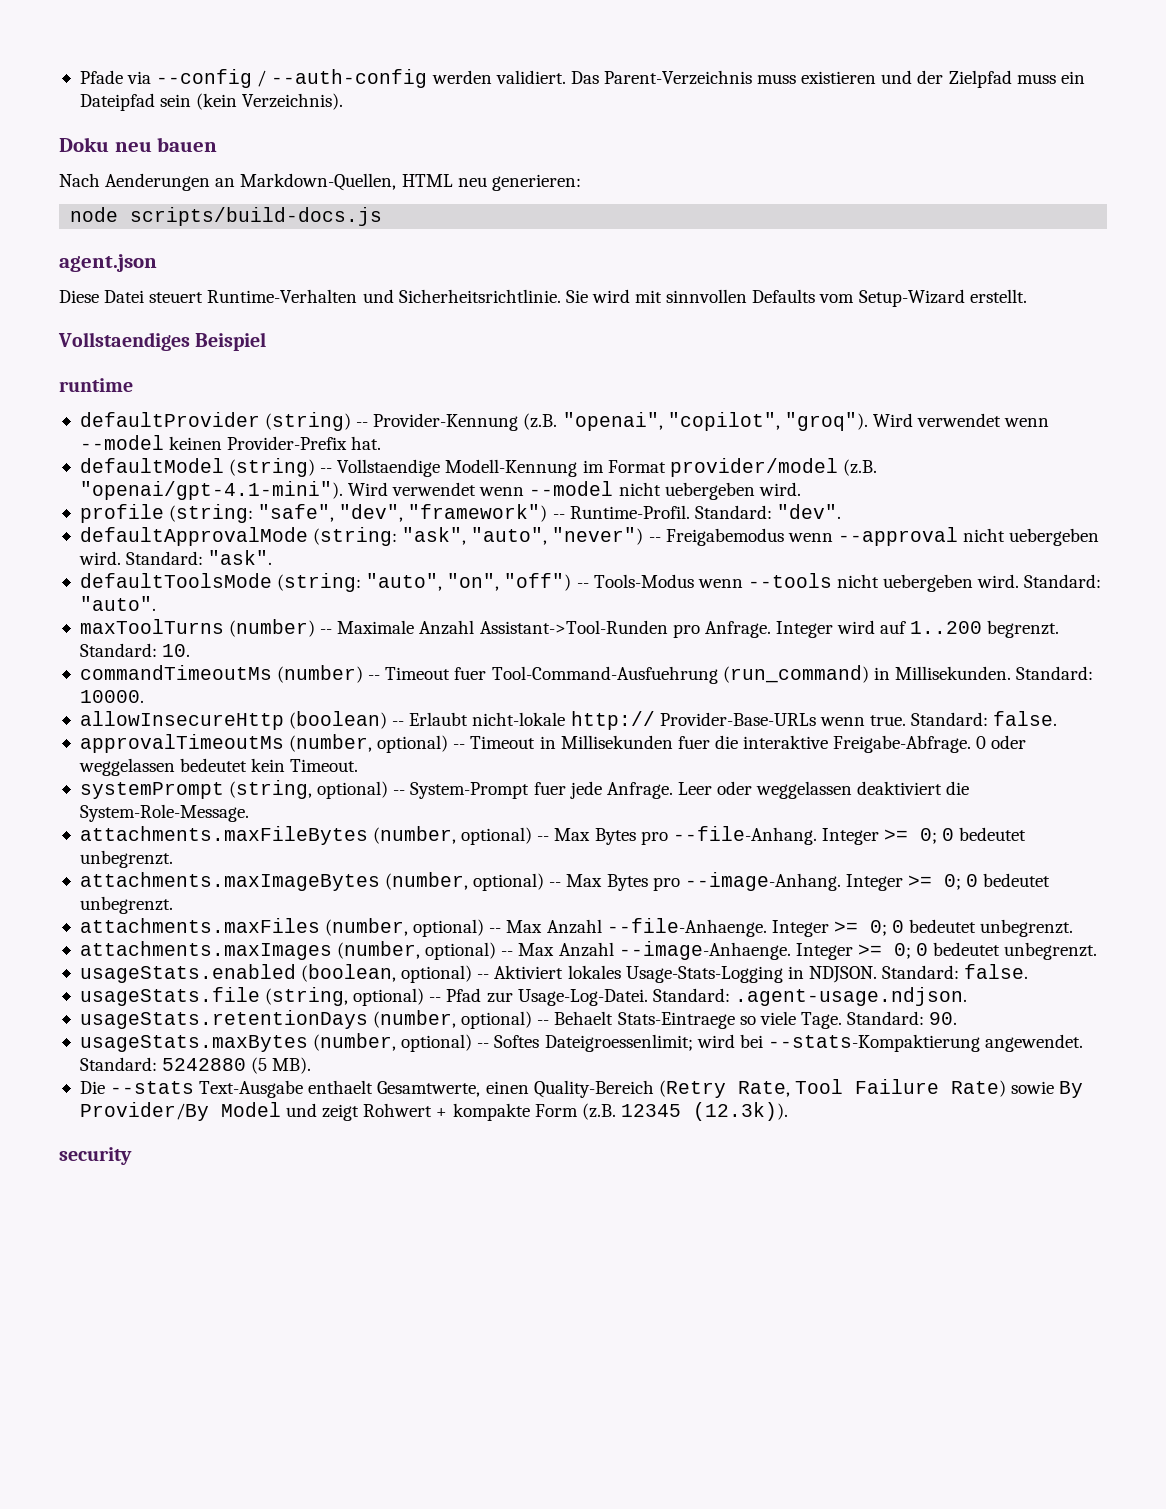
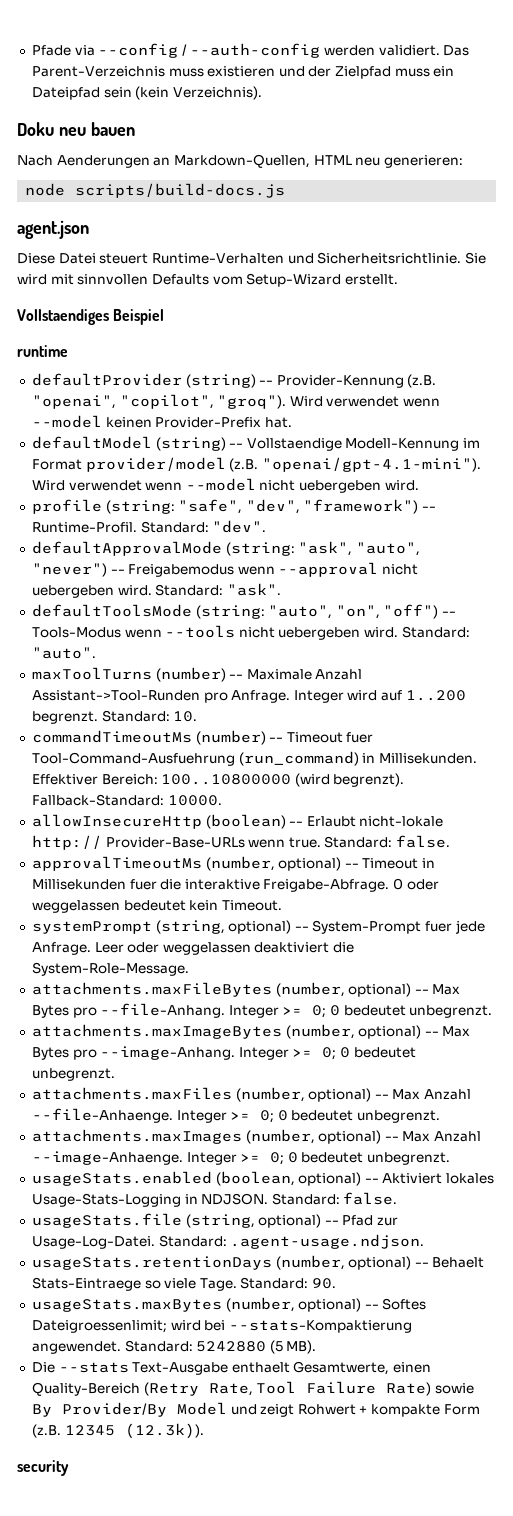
[1016,666,1094,680] Standard: -> [31,773,405,787] [31,794,164,806] Effektiver Bereich: 100..10800000 (wird begrenzt). Fallback-Standard:

